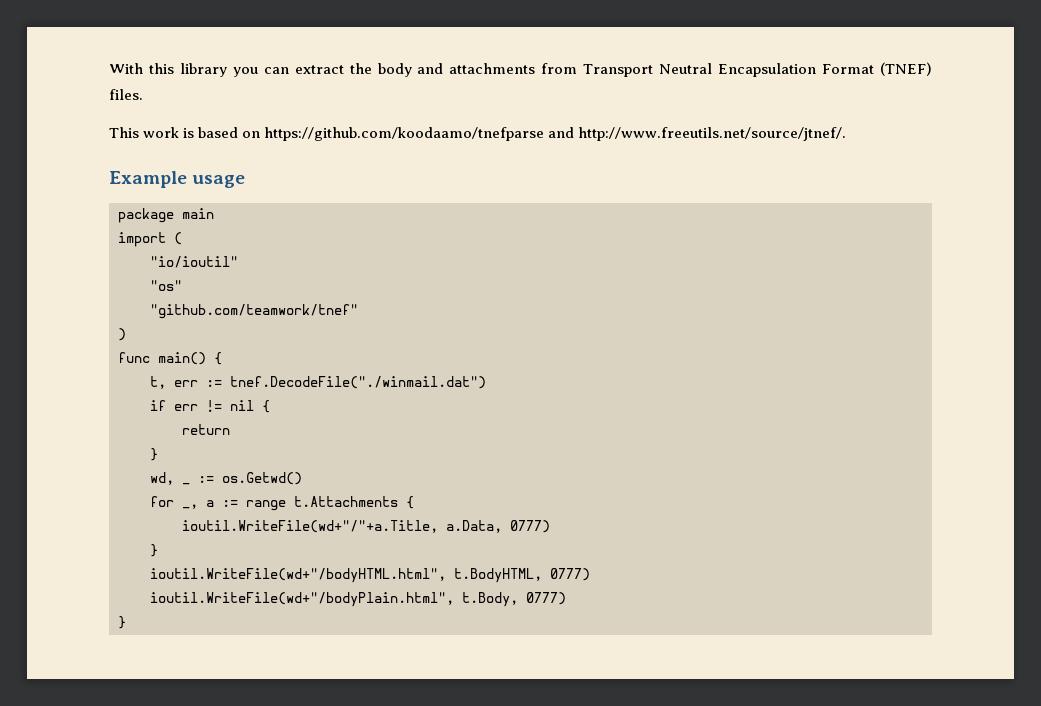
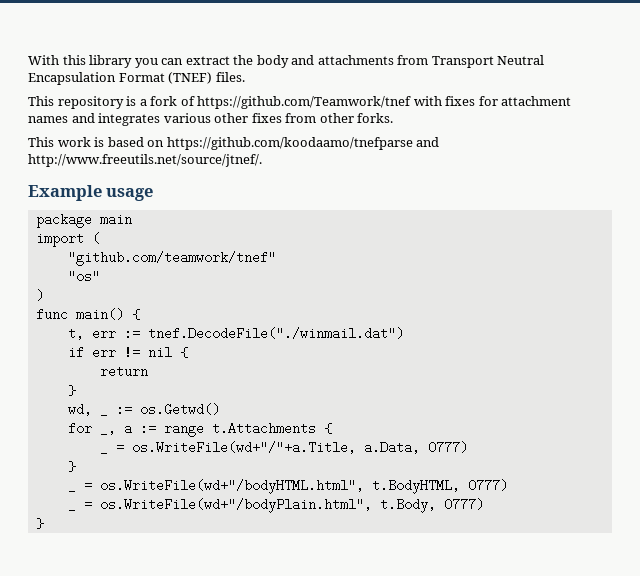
(143, 94) none -> [28,96,572,109] [28,113,394,126] // This repository is a fork of https://github.com/Teamwork/tnef with fixes for attachment names and integrates various other fixes from other forks.
[150,256,238,268] "io/ioutil" -> [67,251,276,266] "github.com/teamwork/tnef"
[150,304,358,319] // "github.com/teamwork/tnef" -> (100, 276) none
[182,520,438,533] ioutil.WriteFile(wd+"/"+a.Title, -> [99,441,356,454] _ = os.WriteFile(wd+"/"+a.Title,
[150,568,446,583] ioutil.WriteFile(wd+"/bodyHTML.html", -> [67,479,364,494] _ = os.WriteFile(wd+"/bodyHTML.html",
[150,592,454,607] ioutil.WriteFile(wd+"/bodyPlain.html", -> [67,498,372,513] _ = os.WriteFile(wd+"/bodyPlain.html",

